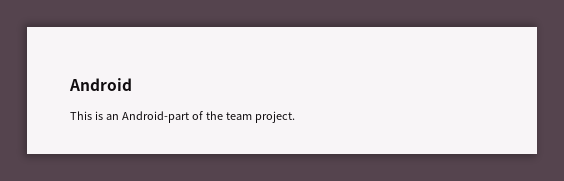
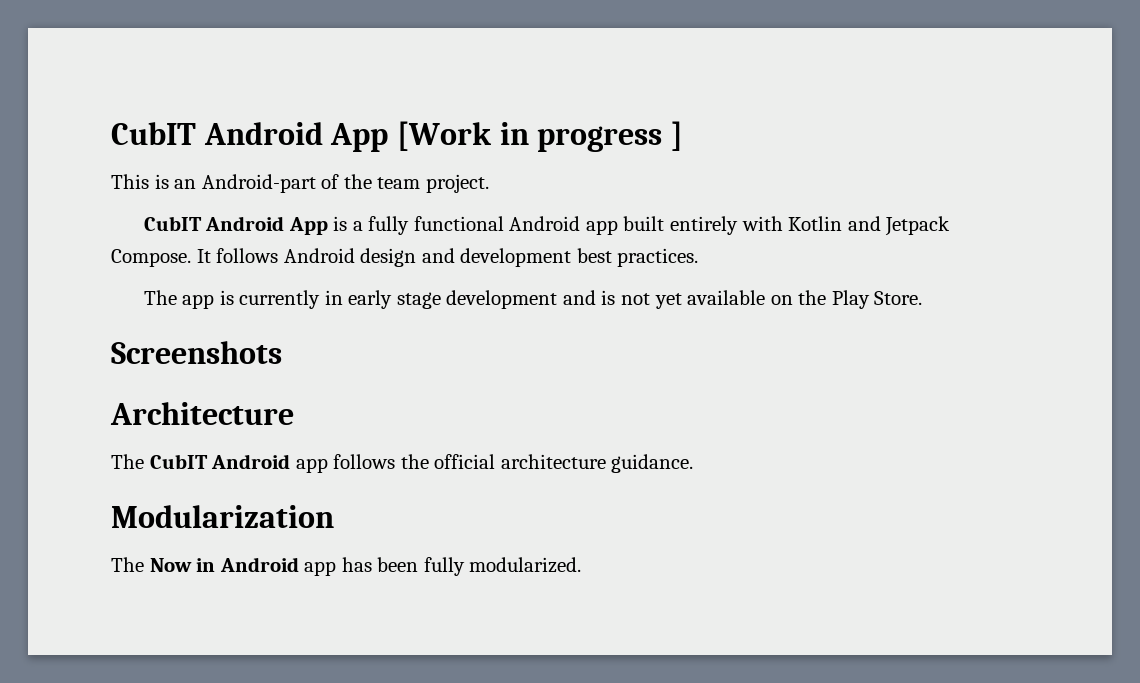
[69,78,132,91] Android -> [111,121,683,152] CubIT Android App [Work in progress ]
(295, 117) none -> [143,216,951,236] [111,248,699,267] [143,290,923,309] [111,341,282,364] [110,402,294,425] [111,454,694,473] [111,505,334,528] [111,557,582,576] // CubIT Android App is a fully functional Android app built entirely with Kotlin and Jetpack Compose. It follows Android design and development best practices. // The app is currently in early stage development and is not yet available on the Play Store. // Screenshots // Architecture // The CubIT Android app follows the official architecture guidance. // Modularization // The Now in Android app has been fully modularized.

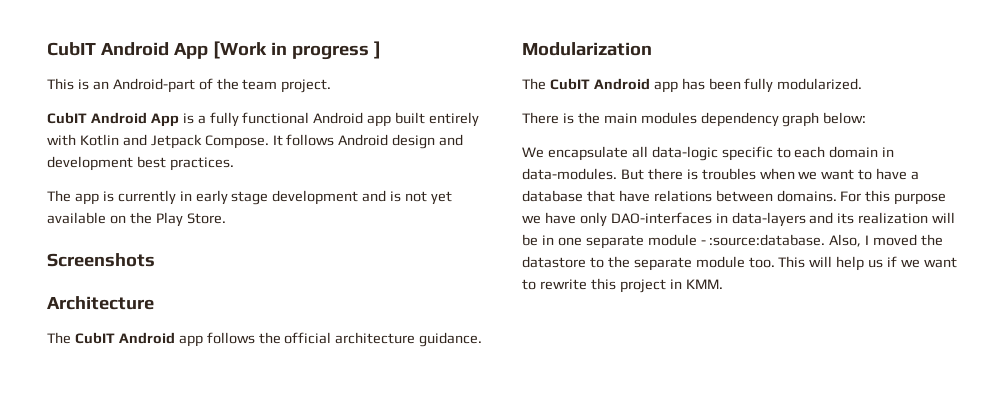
[149,558,216,572] Now in -> [549,78,590,90] CubIT
(582, 565) none -> [522,112,867,127] [522,146,895,161] [522,168,920,180] [522,190,947,205] [522,212,956,227] [522,234,944,249] [522,256,957,271] [522,278,723,293] // There is the main modules dependency graph below: // We encapsulate all data-logic specific to each domain in data-modules. But there is troubles when we want to have a database that have relations between domains. For this purpose we have only DAO-interfaces in data-layers and its realization will be in one separate module - :source:database. Also, I moved the datastore to the separate module too. This will help us if we want to rewrite this project in KMM.

